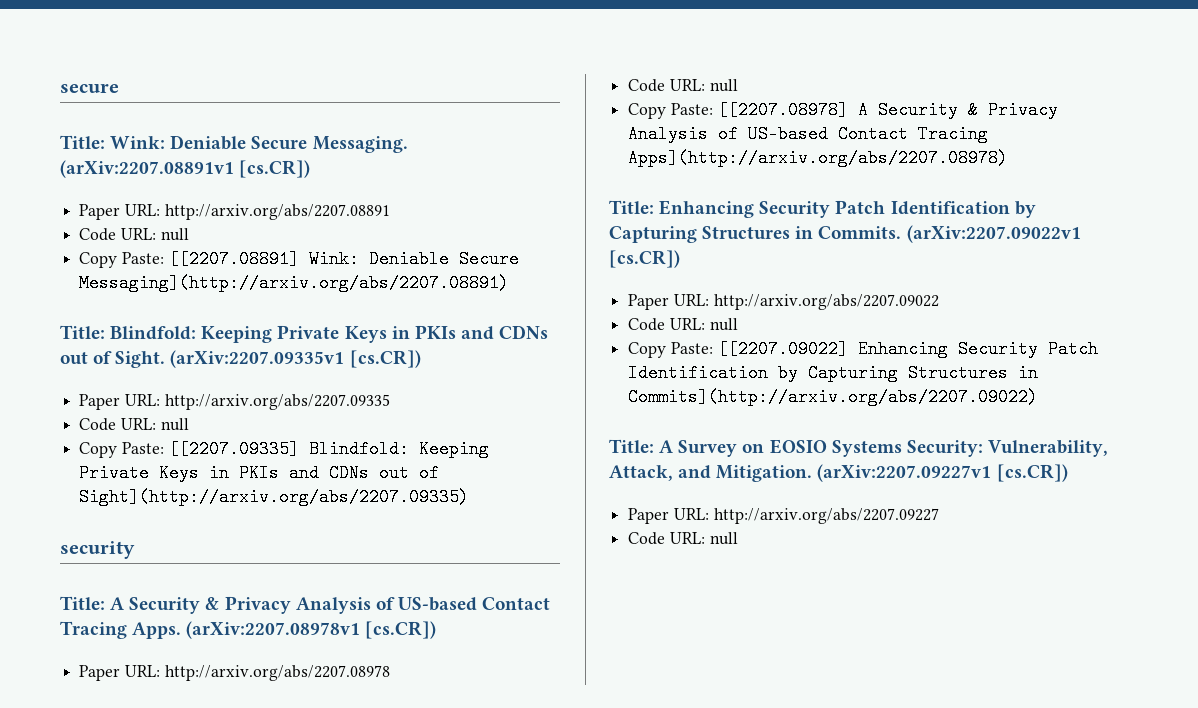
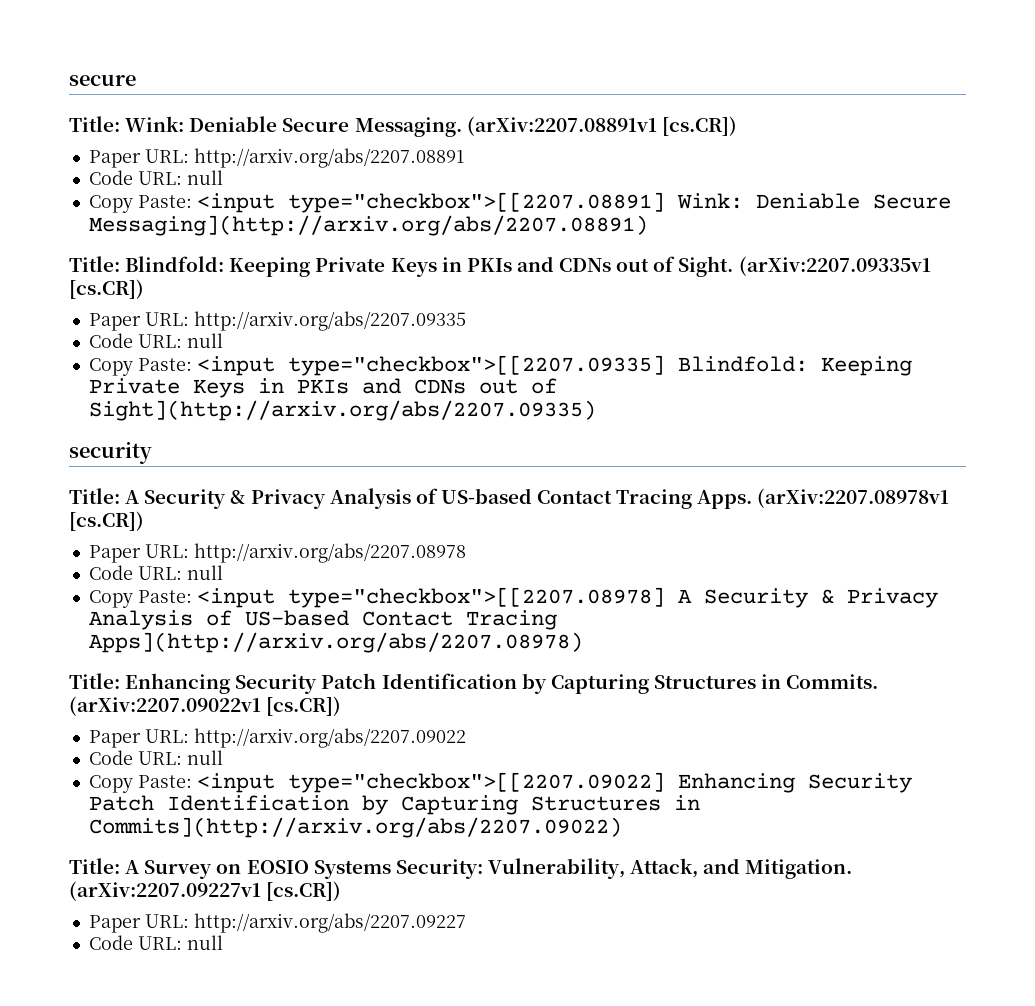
[168,250,299,268] [[2207.08891] -> [196,192,665,213] <input type="checkbox">[[2207.08891]
[168,440,299,458] [[2207.09335] -> [196,355,665,376] <input type="checkbox">[[2207.09335]
[717,101,848,119] [[2207.08978] -> [196,587,665,608] <input type="checkbox">[[2207.08978]
[717,340,848,358] [[2207.09022] -> [196,772,665,793] <input type="checkbox">[[2207.09022]

